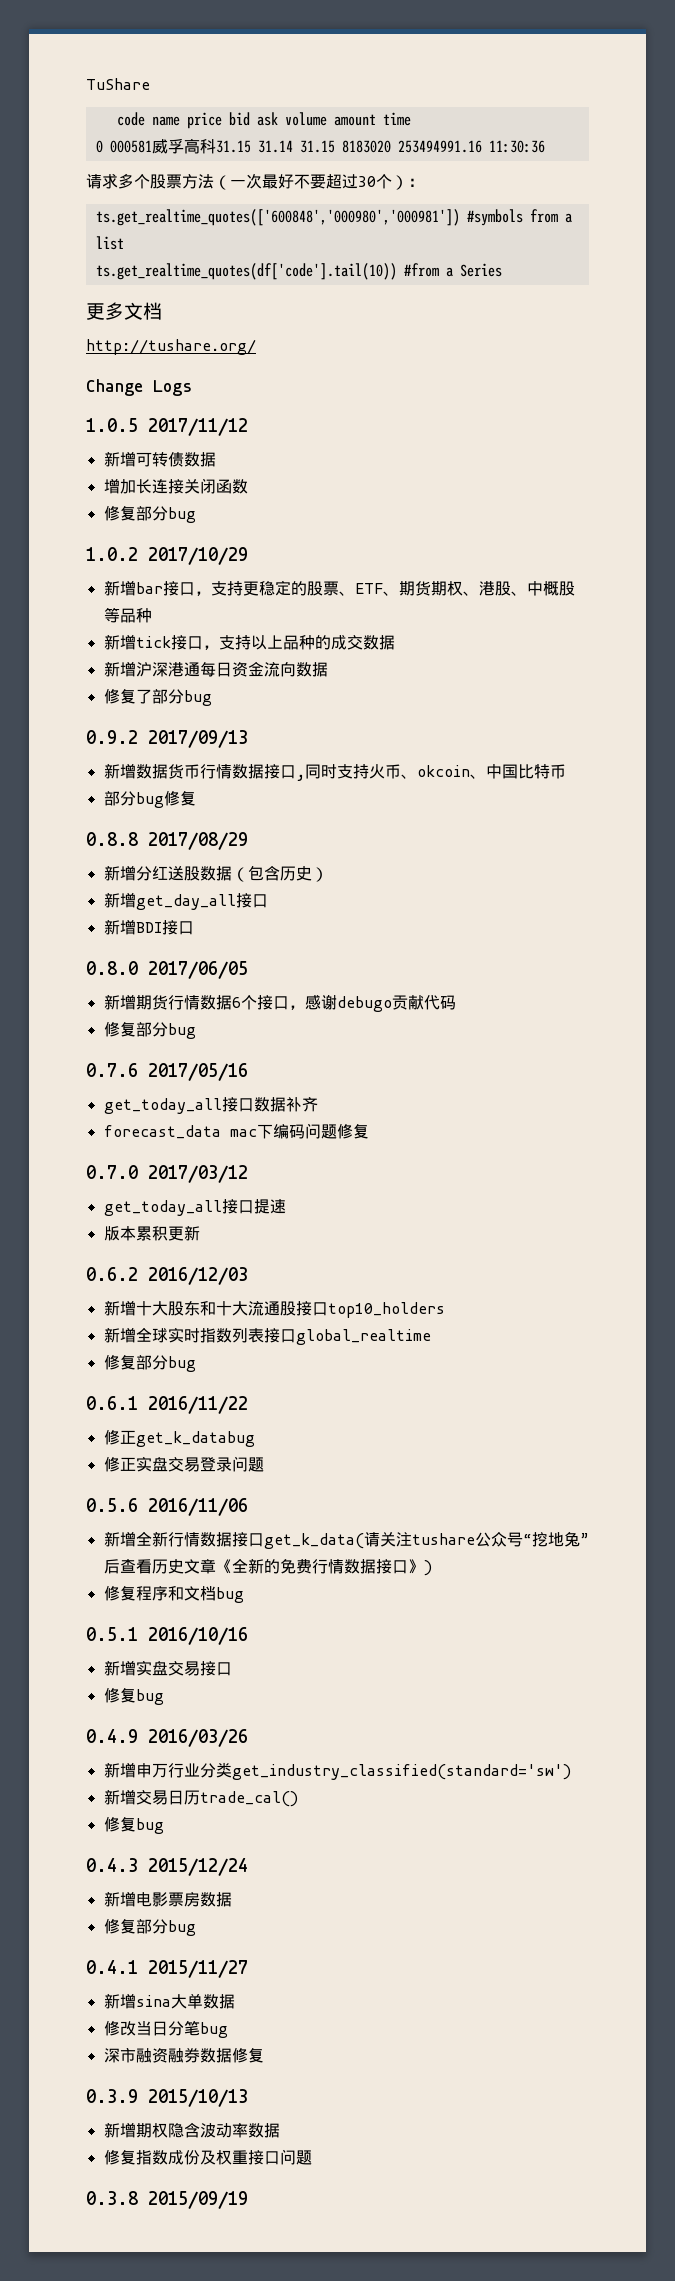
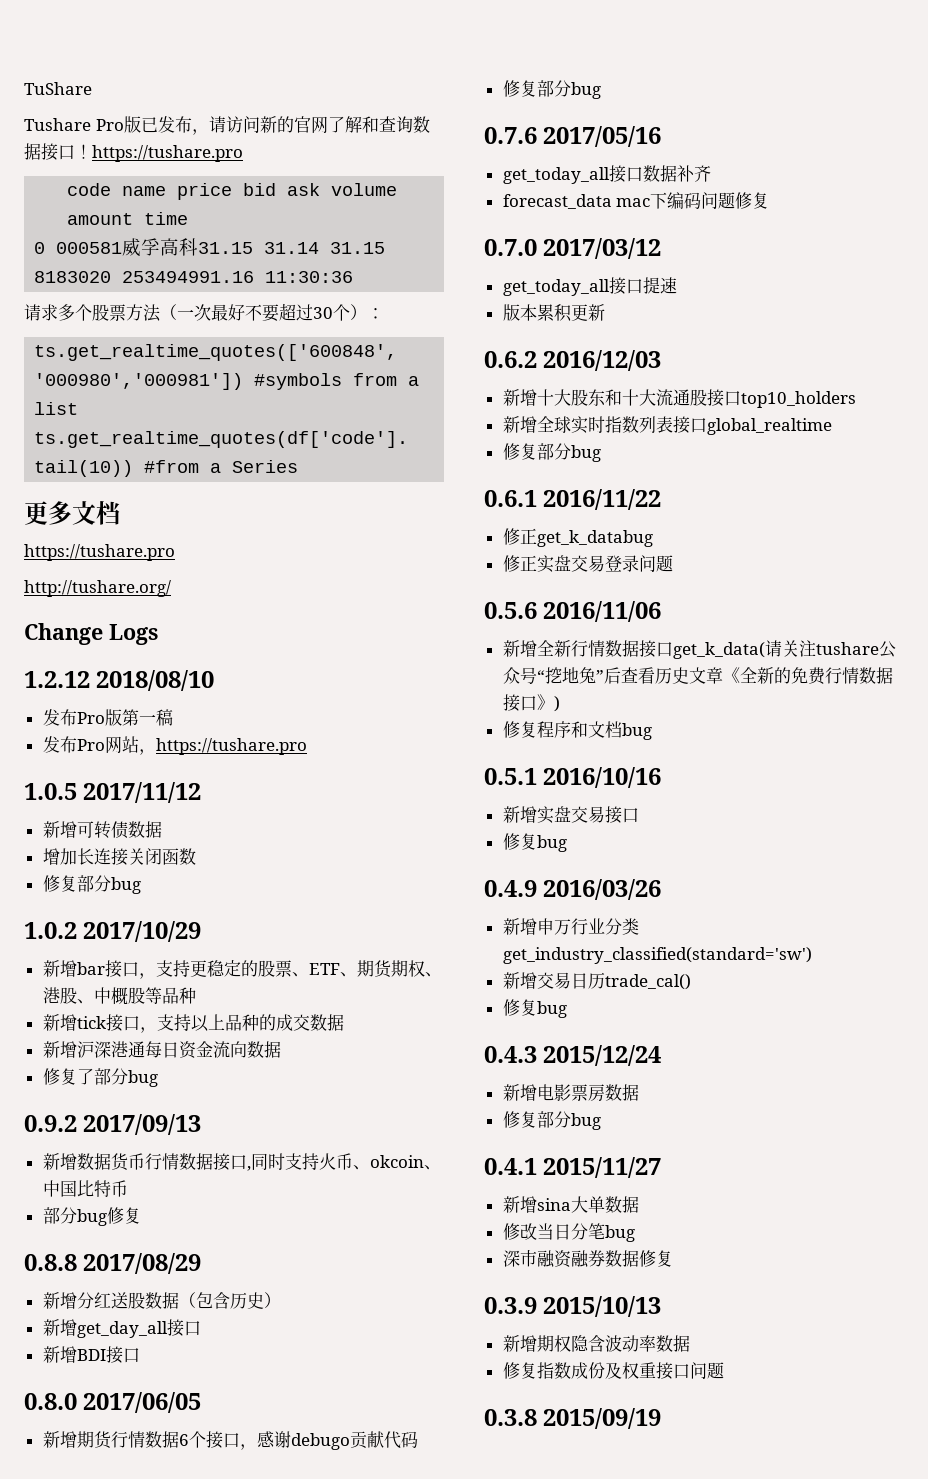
(150, 84) none -> [24,116,430,135] [24,143,243,162] // Tushare Pro版已发布，请访问新的官网了解和查询数据接口！https://tushare.pro
(162, 311) none -> [24,544,175,561] // https://tushare.pro
(192, 388) none -> [24,670,215,691] [42,709,173,726] [42,736,307,755] // 1.2.12 2018/08/10 // 发布Pro版第一稿 // 发布Pro网站，https://tushare.pro

